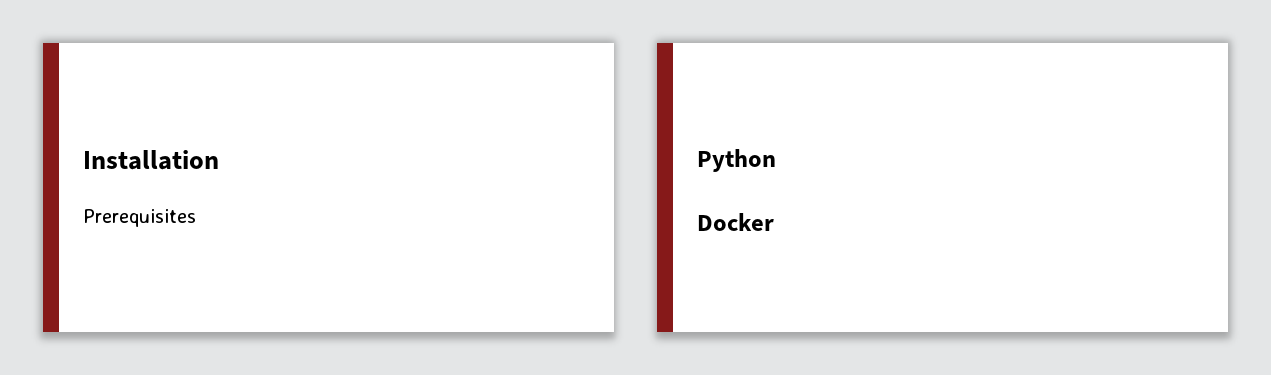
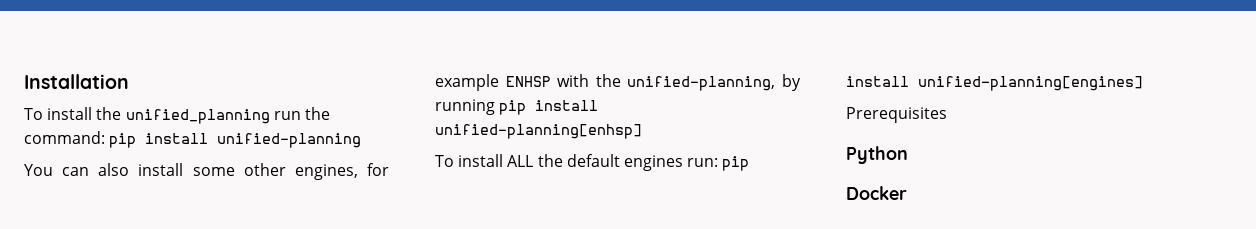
(219, 160) none -> [24,107,330,124] [24,131,362,148] [24,163,389,180] [435,74,801,91] [435,99,599,115] [435,124,642,139] [435,154,750,171] [846,76,1143,91] // To install the unified_planning run the command: pip install unified-planning // You can also install some other engines, for example ENHSP with the unified-planning, by running pip install unified-planning[enhsp] // To install ALL the default engines run: pip install unified-planning[engines]

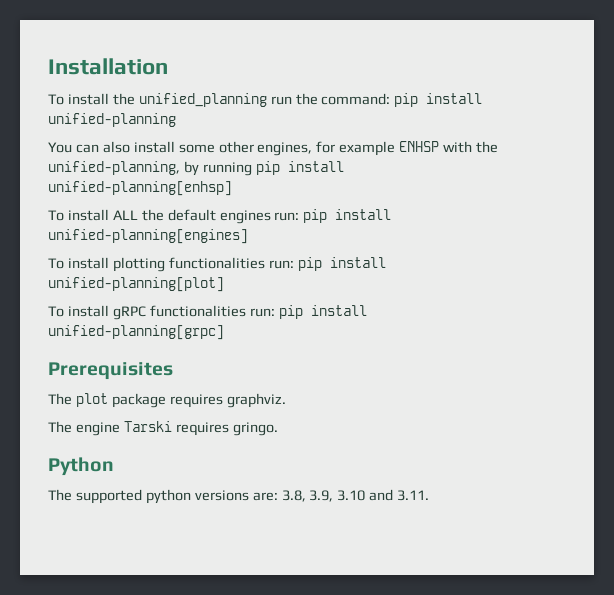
[846,107,947,123] [846,146,908,164] [846,186,907,200] Prerequisites // Python // Docker -> [48,257,386,272] [48,277,224,292] [48,305,367,320] [48,325,224,340] [48,362,173,380] [48,393,286,408] [48,421,278,436] [48,457,114,476] [48,489,430,504] To install plotting functionalities run: pip install unified-planning[plot] // To install gRPC functionalities run: pip install unified-planning[grpc] // Prerequisites // The plot package requires graphviz. // The engine Tarski requires gringo. // Python // The supported python versions are: 3.8, 3.9, 3.10 and 3.11.

